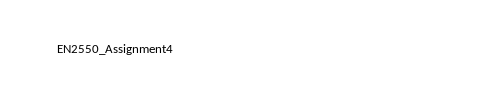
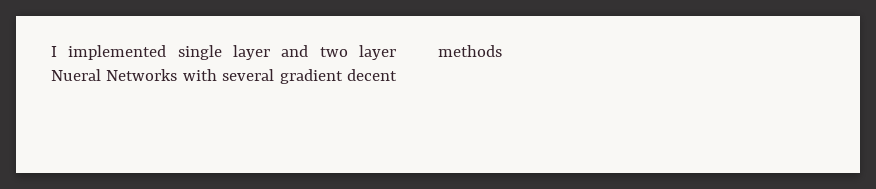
[57,44,173,55] EN2550_Assignment4 -> [51,45,396,60] [51,69,397,84] [438,45,502,57] I implemented single layer and two layer Nueral Networks with several gradient decent methods

